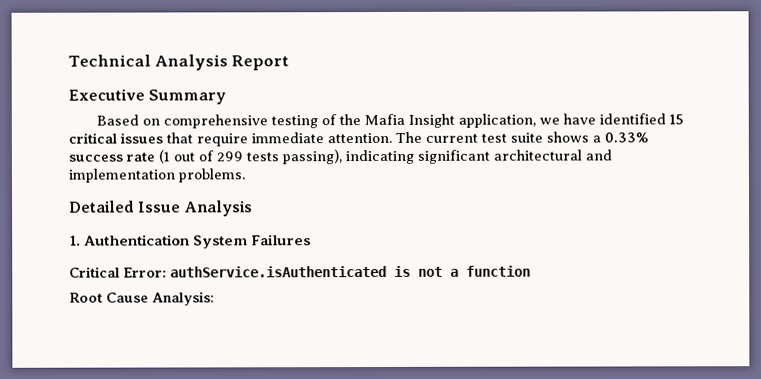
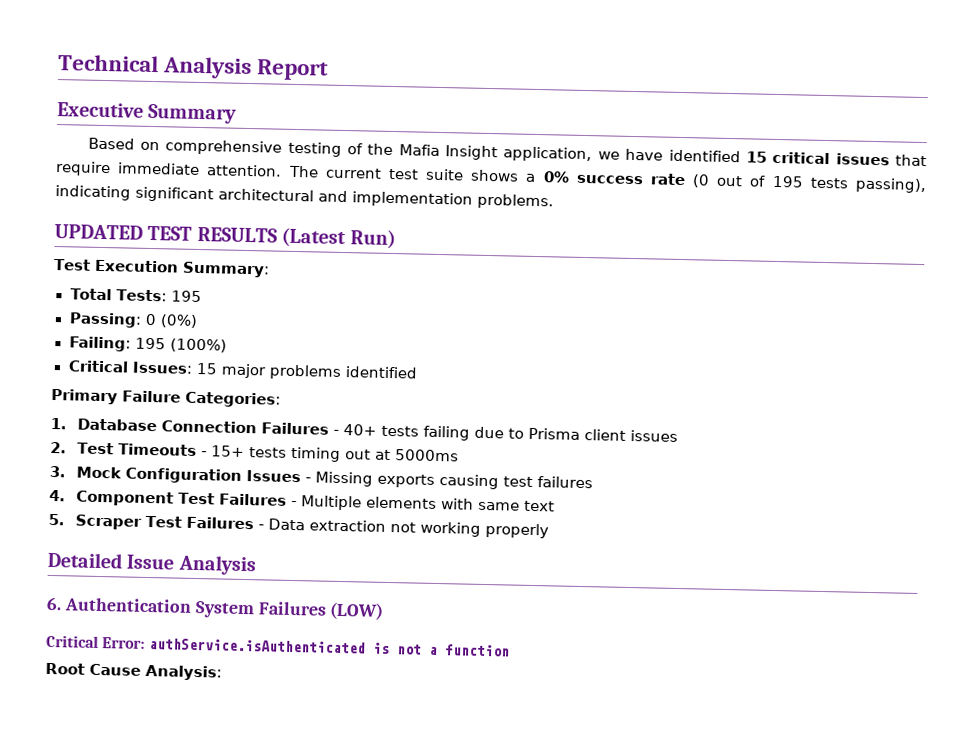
[604,132,649,143] 0.33% -> [542,171,570,183] 0%
[158,149,170,164] (1 -> [692,174,711,188] (0
[216,151,243,162] 299 -> [771,175,804,188] 195
(245, 175) none -> [54,223,396,250] [53,258,270,278] [69,288,203,303] [68,312,198,328] [68,336,228,353] [67,360,418,380] [51,388,281,408] [50,417,679,442] [50,441,460,462] [49,465,594,490] [49,489,555,512] [48,513,549,539] // UPDATED TEST RESULTS (Latest Run) // Test Execution Summary: // Total Tests: 195 // Passing: 0 (0%) // Failing: 195 (100%) // Critical Issues: 15 major problems identified // Primary Failure Categories: // 1. Database Connection Failures - 40+ tests failing due to Prisma client issues // 2. Test Timeouts - 15+ tests timing out at 5000ms // 3. Mock Configuration Issues - Missing exports causing test failures // 4. Component Test Failures - Multiple elements with same text // 5. Scraper Test Failures - Data extraction not working properly
[69,235,81,246] 1. -> [46,596,62,611] 6.
(312, 240) none -> [329,601,385,620] (LOW)

